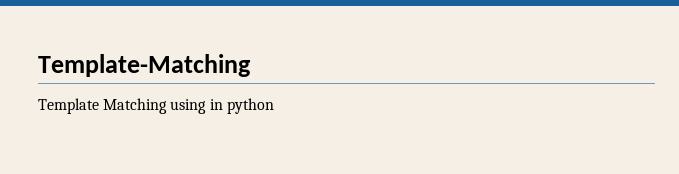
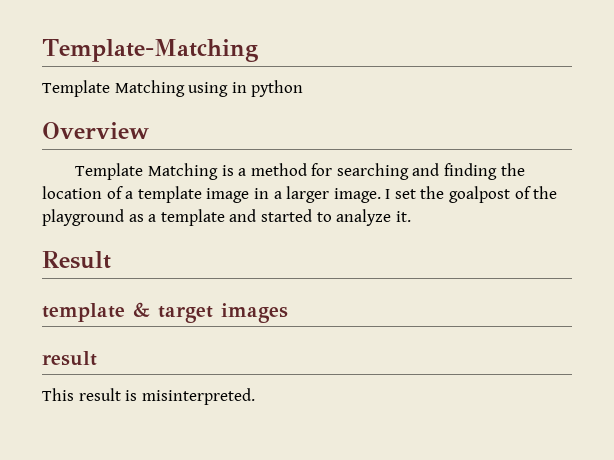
(274, 106) none -> [42,122,149,139] [75,163,525,180] [42,186,558,203] [42,209,411,226] [42,251,111,269] [42,302,288,323] [42,351,97,366] [42,388,255,405] // Overview // Template Matching is a method for searching and finding the location of a template image in a larger image. I set the goalpost of the playground as a template and started to analyze it. // Result // template & target images // result // This result is misinterpreted.

